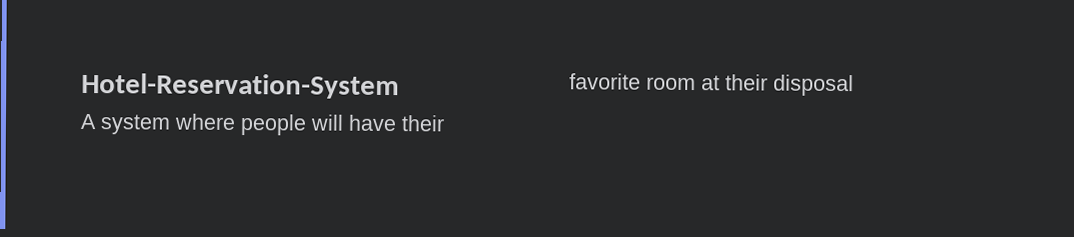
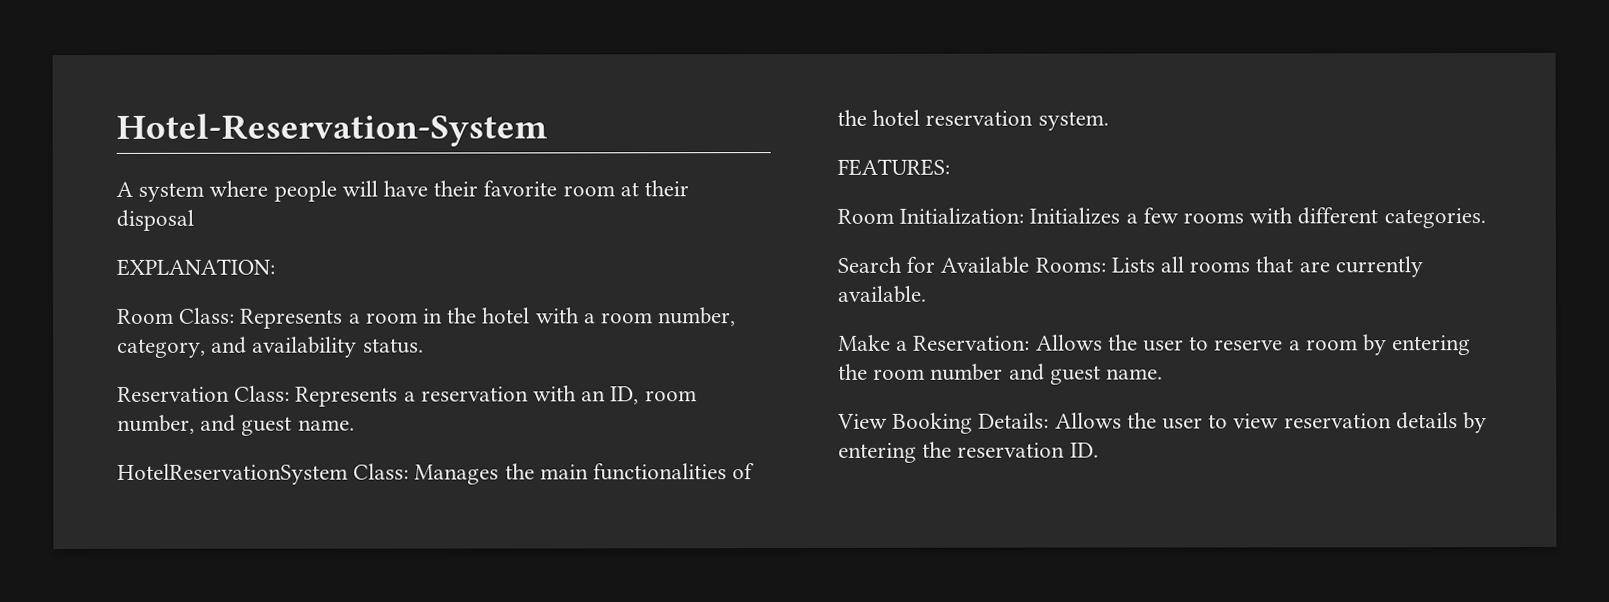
(854, 85) none -> [116,258,275,276] [117,307,737,329] [117,336,424,358] [117,385,697,407] [117,414,355,436] [117,463,756,485] [837,109,1109,131] [837,158,950,176] [837,207,1486,229] [837,256,1423,278] [837,285,927,303] [838,334,1472,356] [838,363,1164,385] [837,412,1488,434] [838,441,1099,463] // EXPLANATION: // Room Class: Represents a room in the hotel with a room number, category, and availability status. // Reservation Class: Represents a reservation with an ID, room number, and guest name. // HotelReservationSystem Class: Manages the main functionalities of the hotel reservation system. // FEATURES: // Room Initialization: Initializes a few rooms with different categories. // Search for Available Rooms: Lists all rooms that are currently available. // Make a Reservation: Allows the user to reserve a room by entering the room number and guest name. // View Booking Details: Allows the user to view reservation details by entering the reservation ID.

